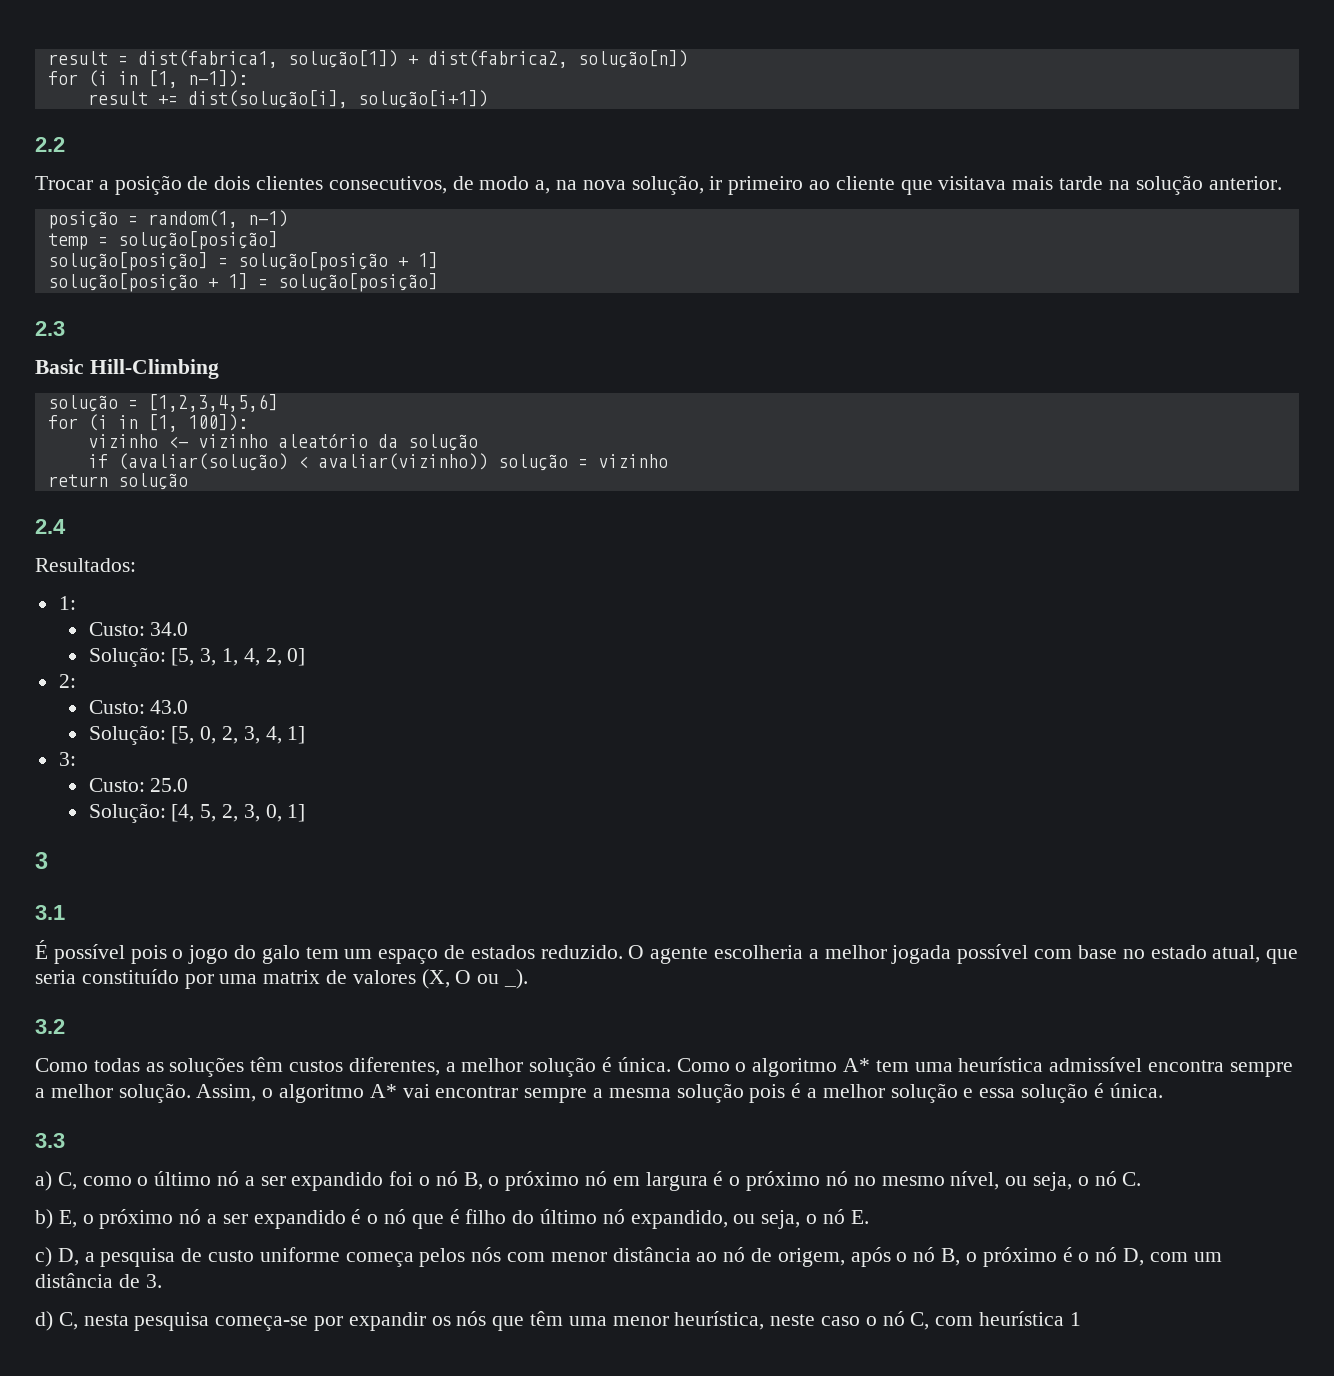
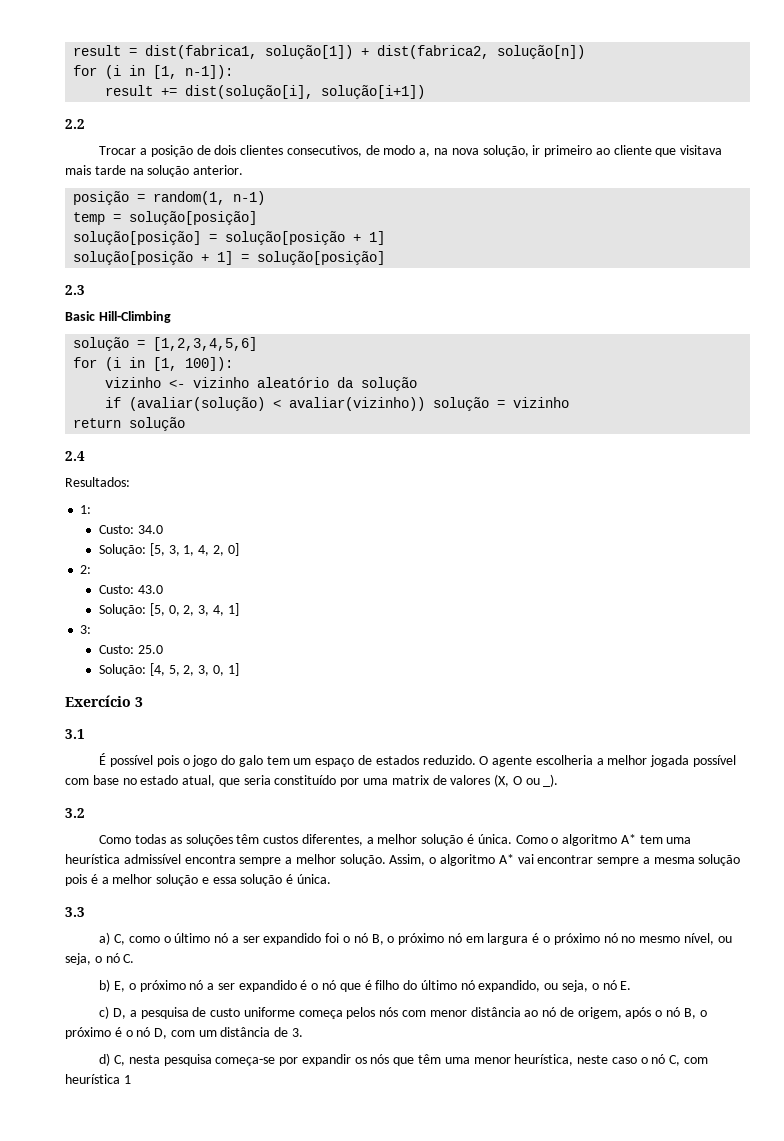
(306, 813) none -> [65,695,131,707] Exercício

